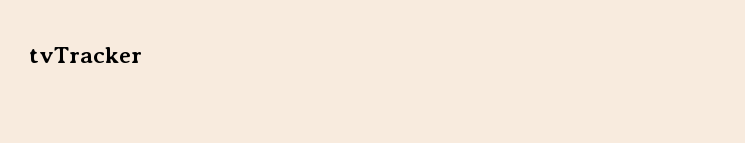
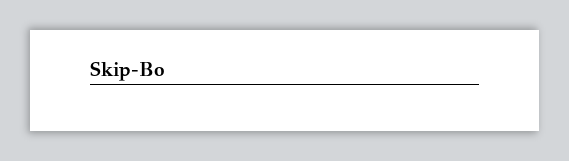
[29,47,142,63] tvTracker -> [90,61,165,81] Skip-Bo

